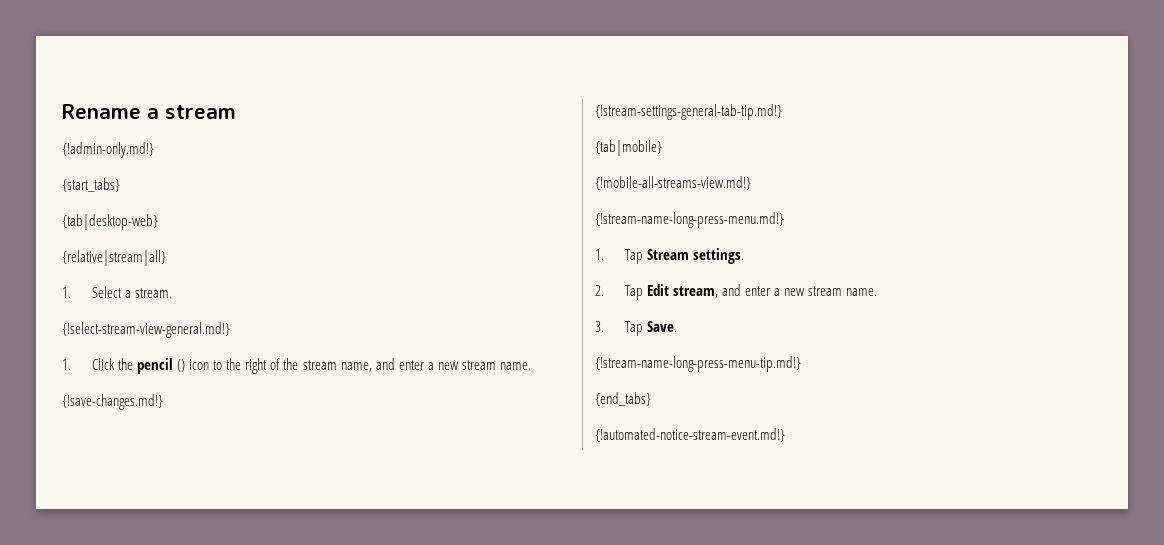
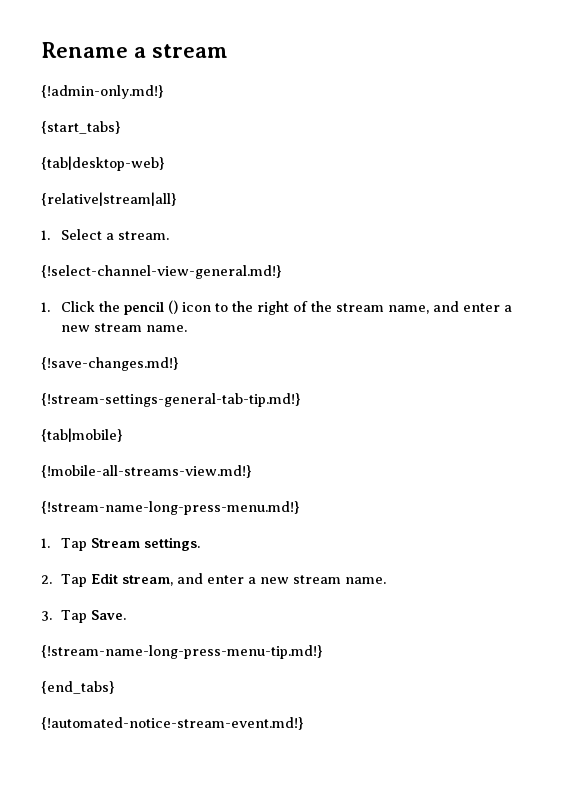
[62,322,230,338] {!select-stream-view-general.md!} -> [41,265,282,279] {!select-channel-view-general.md!}

